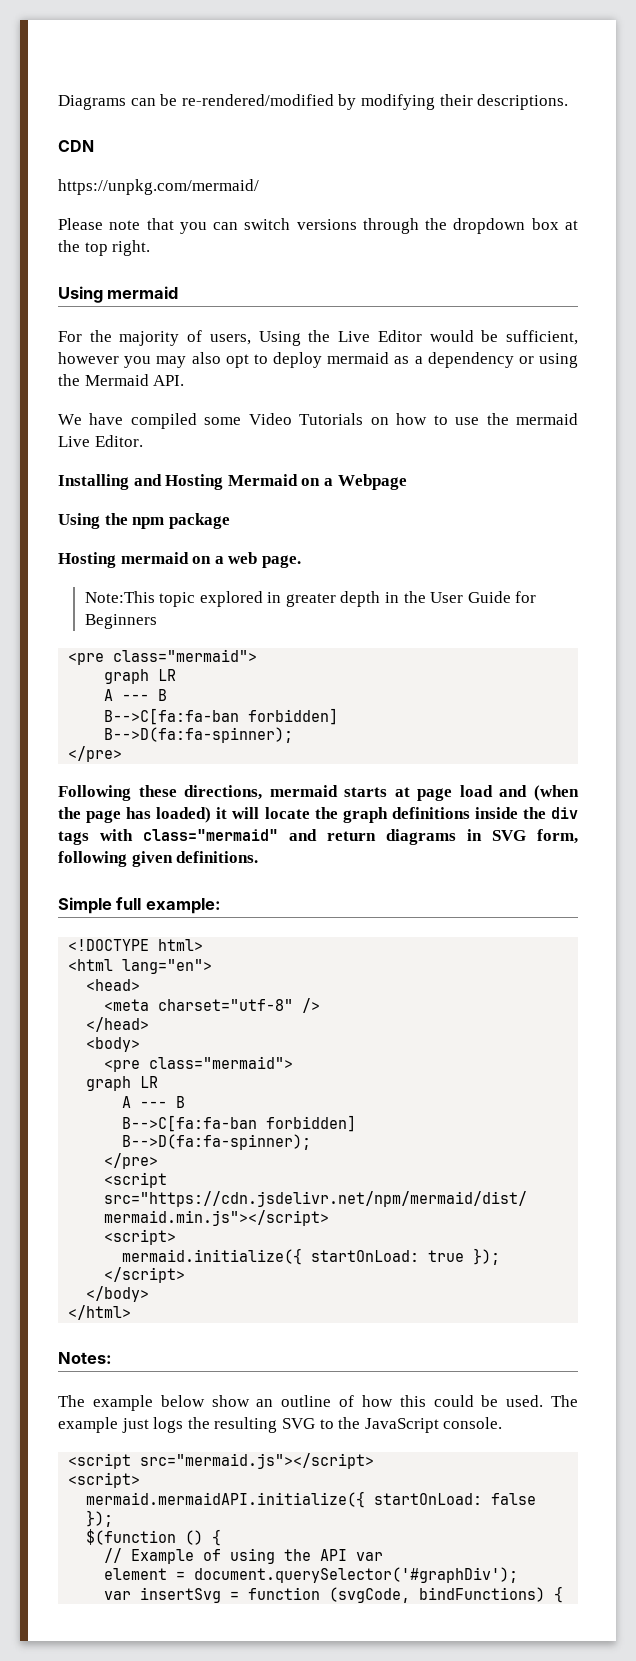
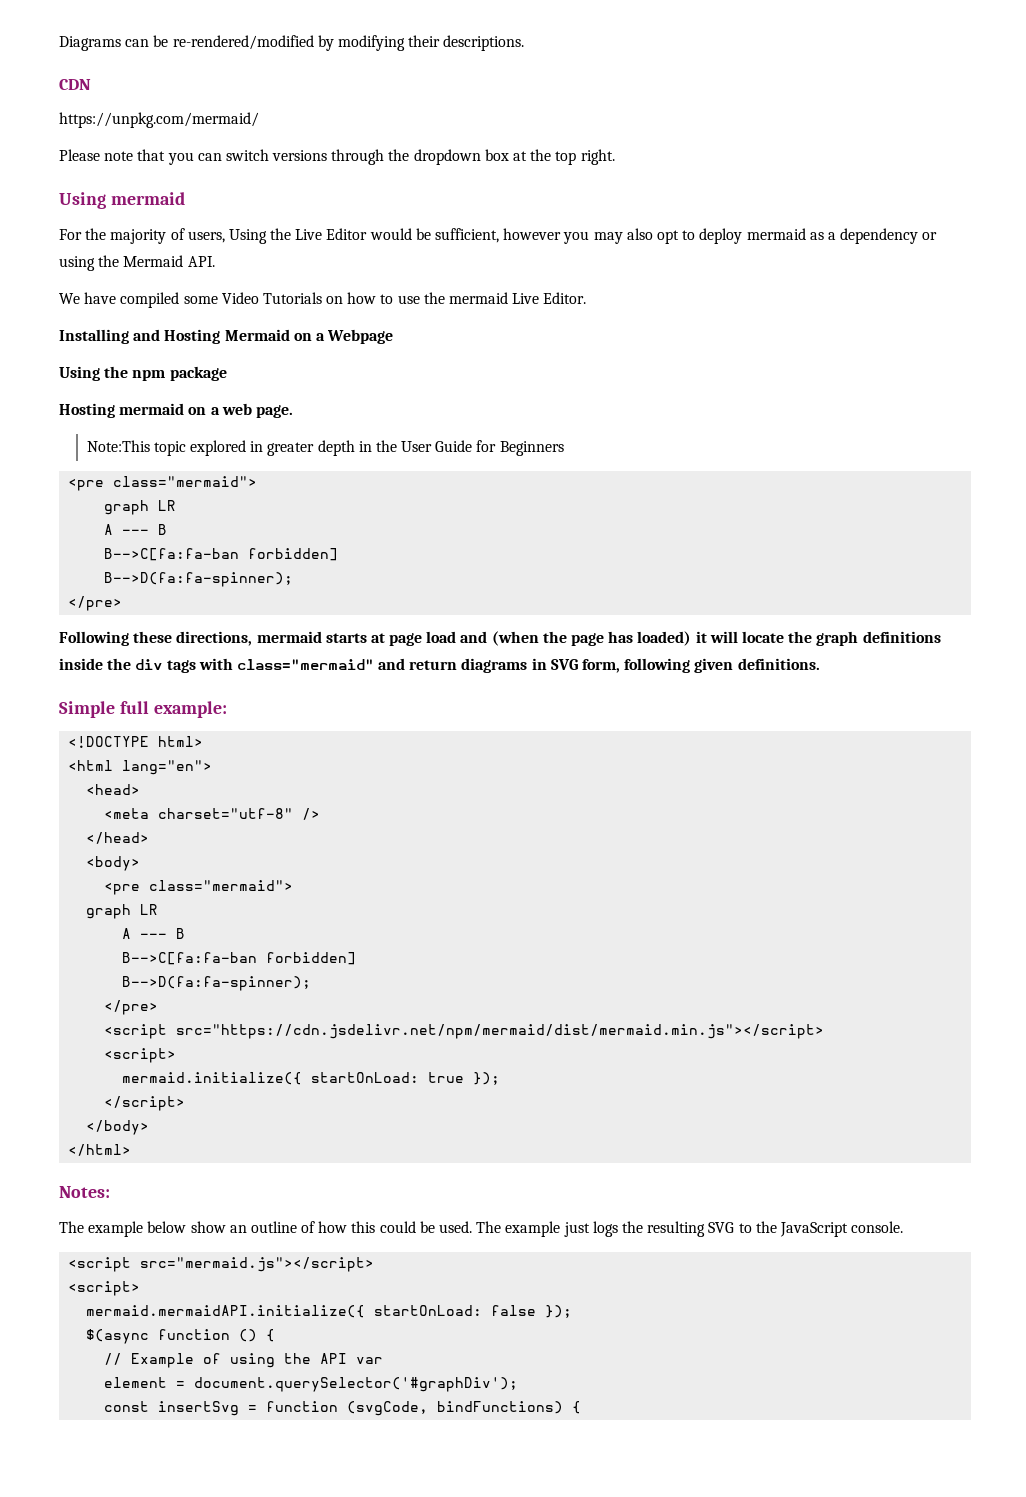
[86,1529,177,1545] $(function -> [86,1329,231,1344] $(async function
[104,1591,132,1600] var -> [104,1401,150,1412] const

